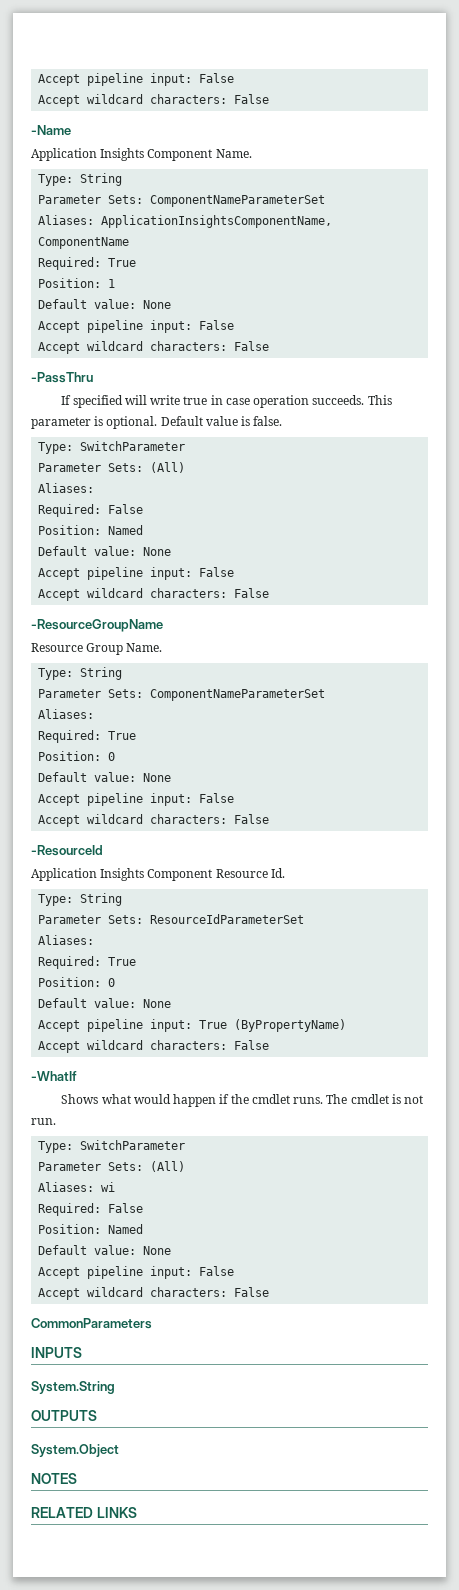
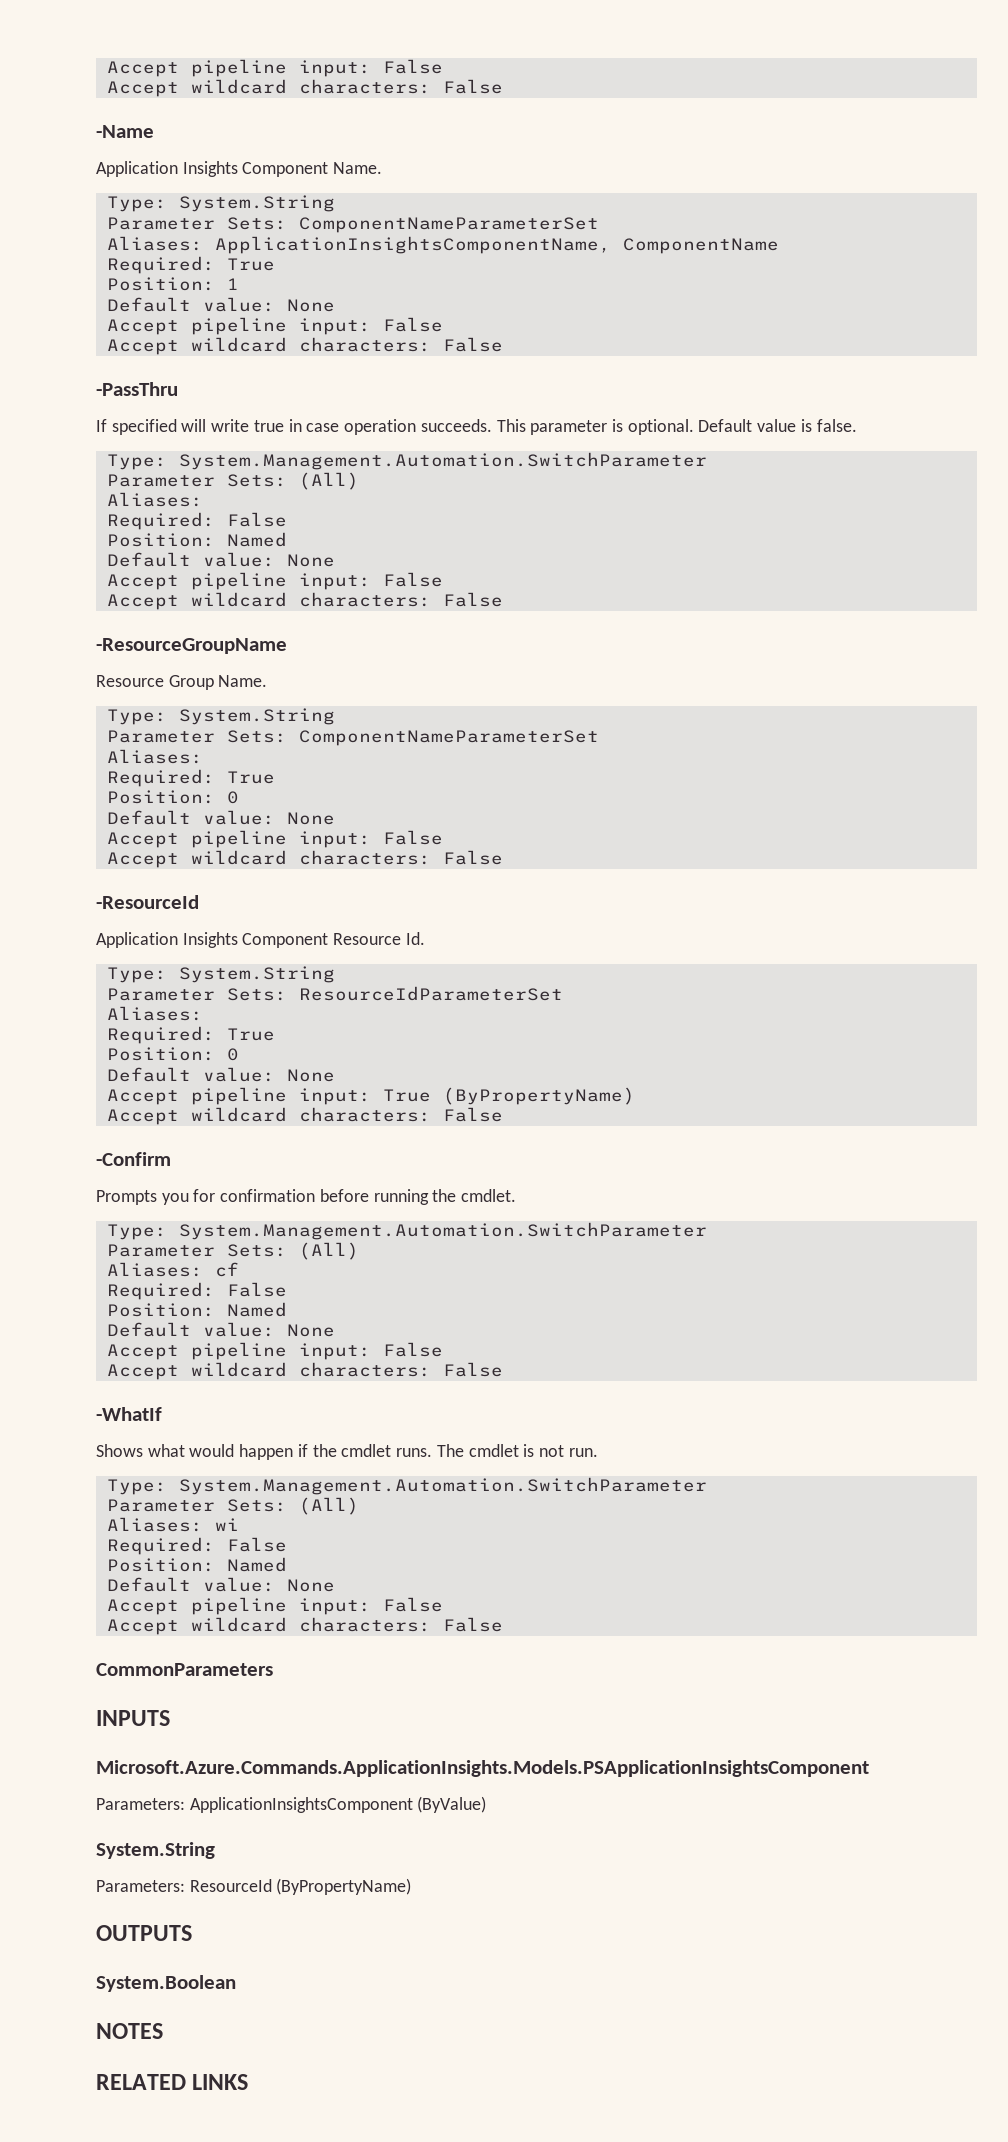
[80,173,123,186] String -> [178,195,335,212] System.String
[80,441,186,451] SwitchParameter -> [178,452,707,470] System.Management.Automation.SwitchParameter
[80,667,123,680] String -> [178,708,335,725] System.String
[80,893,123,906] String -> [178,966,335,983] System.String
(270, 1045) none -> [96,1152,171,1166] [96,1189,517,1205] [106,1222,707,1240] [106,1242,359,1260] [106,1262,239,1277] [106,1282,287,1300] [106,1302,287,1317] [106,1322,335,1337] [106,1342,443,1360] [106,1362,503,1380] // -Confirm // Prompts you for confirmation before running the cmdlet. // Type: System.Management.Automation.SwitchParameter // Parameter Sets: (All) // Aliases: cf // Required: False // Position: Named // Default value: None // Accept pipeline input: False // Accept wildcard characters: False
[80,1140,186,1150] SwitchParameter -> [178,1477,707,1495] System.Management.Automation.SwitchParameter
[31,1381,115,1394] System.String -> [96,1760,869,1777] [96,1796,487,1813] [96,1842,215,1859] [96,1878,412,1895] Microsoft.Azure.Commands.ApplicationInsights.Models.PSApplicationInsightsComponent // Parameters: ApplicationInsightsComponent (ByValue) // System.String // Parameters: ResourceId (ByPropertyName)
[31,1444,119,1457] System.Object -> [96,1975,236,1992] System.Boolean

